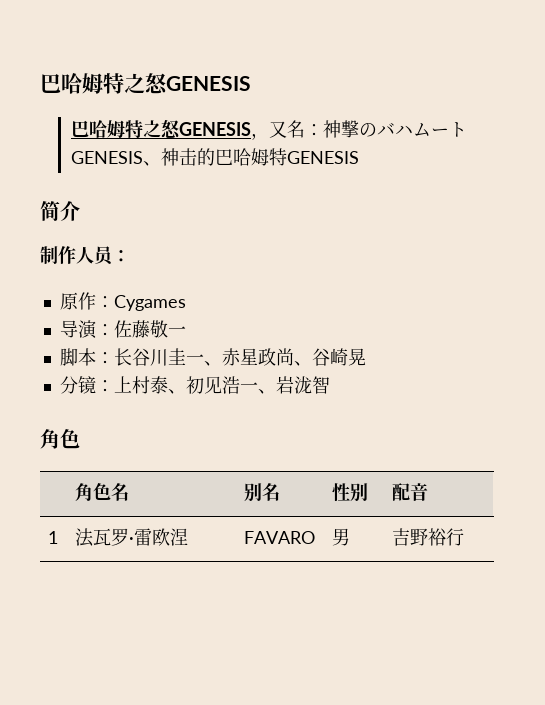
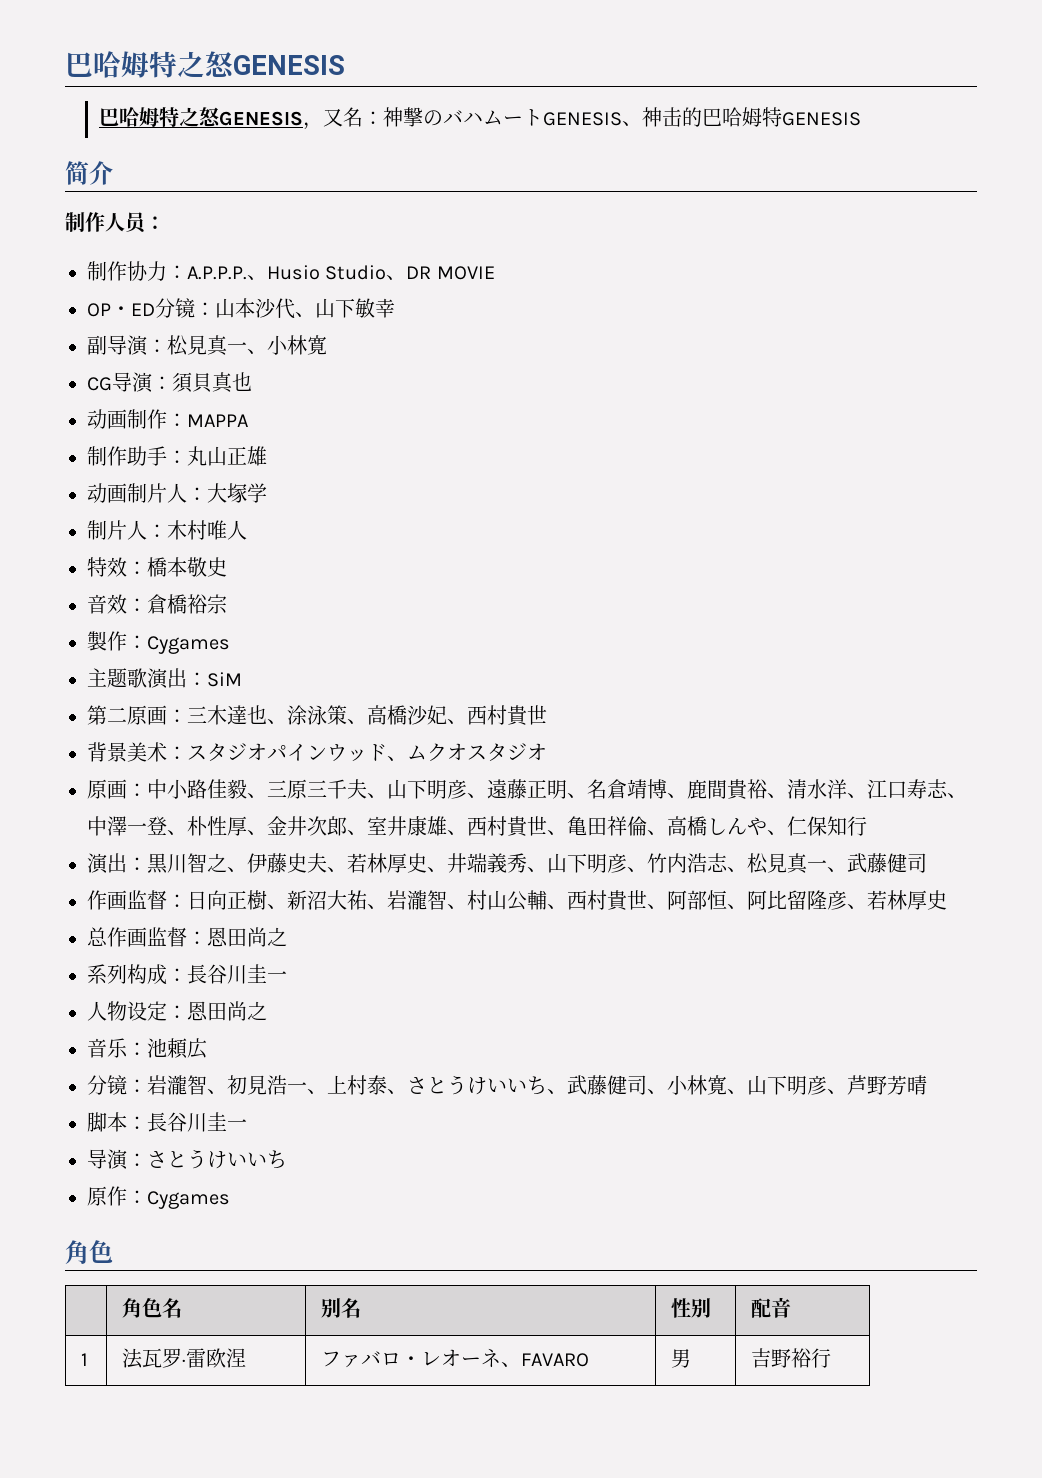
[59,292,186,311] [59,320,186,339] [59,348,366,366] [59,376,330,394] 原作：Cygames // 导演：佐藤敬一 // 脚本：长谷川圭一、赤星政尚、谷崎晃 // 分镜：上村泰、初见浩一、岩泷智 -> [87,261,495,281] [87,298,395,319] [87,335,327,356] [87,372,252,393] [87,409,248,429] [87,446,267,466] [87,483,267,503] [87,520,247,540] [87,557,227,577] [87,594,227,614] [87,631,230,654] [87,668,242,689] [87,705,547,726] [87,742,547,762] [87,779,967,800] [87,816,867,837] [87,853,927,874] [87,890,947,911] [87,927,287,947] [87,964,287,985] [87,1001,267,1021] [87,1038,207,1059] [87,1075,927,1095] [87,1112,247,1132] [87,1149,287,1170] [87,1186,230,1209] 制作协力：A.P.P.P.、Husio Studio、DR MOVIE // OP・ED分镜：山本沙代、山下敏幸 // 副导演：松見真一、小林寛 // CG导演：須貝真也 // 动画制作：MAPPA // 制作助手：丸山正雄 // 动画制片人：大塚学 // 制片人：木村唯人 // 特效：橋本敬史 // 音效：倉橋裕宗 // 製作：Cygames // 主题歌演出：SiM // 第二原画：三木達也、涂泳策、高橋沙妃、西村貴世 // 背景美术：スタジオパインウッド、ムクオスタジオ // 原画：中小路佳毅、三原三千夫、山下明彦、遠藤正明、名倉靖博、鹿間貴裕、清水洋、江口寿志、中澤一登、朴性厚、金井次郎、室井康雄、西村貴世、亀田祥倫、高橋しんや、仁保知行 // 演出：黒川智之、伊藤史夫、若林厚史、井端義秀、山下明彦、竹内浩志、松見真一、武藤健司 // 作画监督：日向正樹、新沼大祐、岩瀧智、村山公輔、西村貴世、阿部恒、阿比留隆彦、若林厚史 // 总作画监督：恩田尚之 // 系列构成：長谷川圭一 // 人物设定：恩田尚之 // 音乐：池頼広 // 分镜：岩瀧智、初見浩一、上村泰、さとうけいいち、武藤健司、小林寛、山下明彦、芦野芳晴 // 脚本：長谷川圭一 // 导演：さとうけいいち // 原作：Cygames
(189, 537) none -> [320,1348,521,1368] ファバロ・レオーネ、

